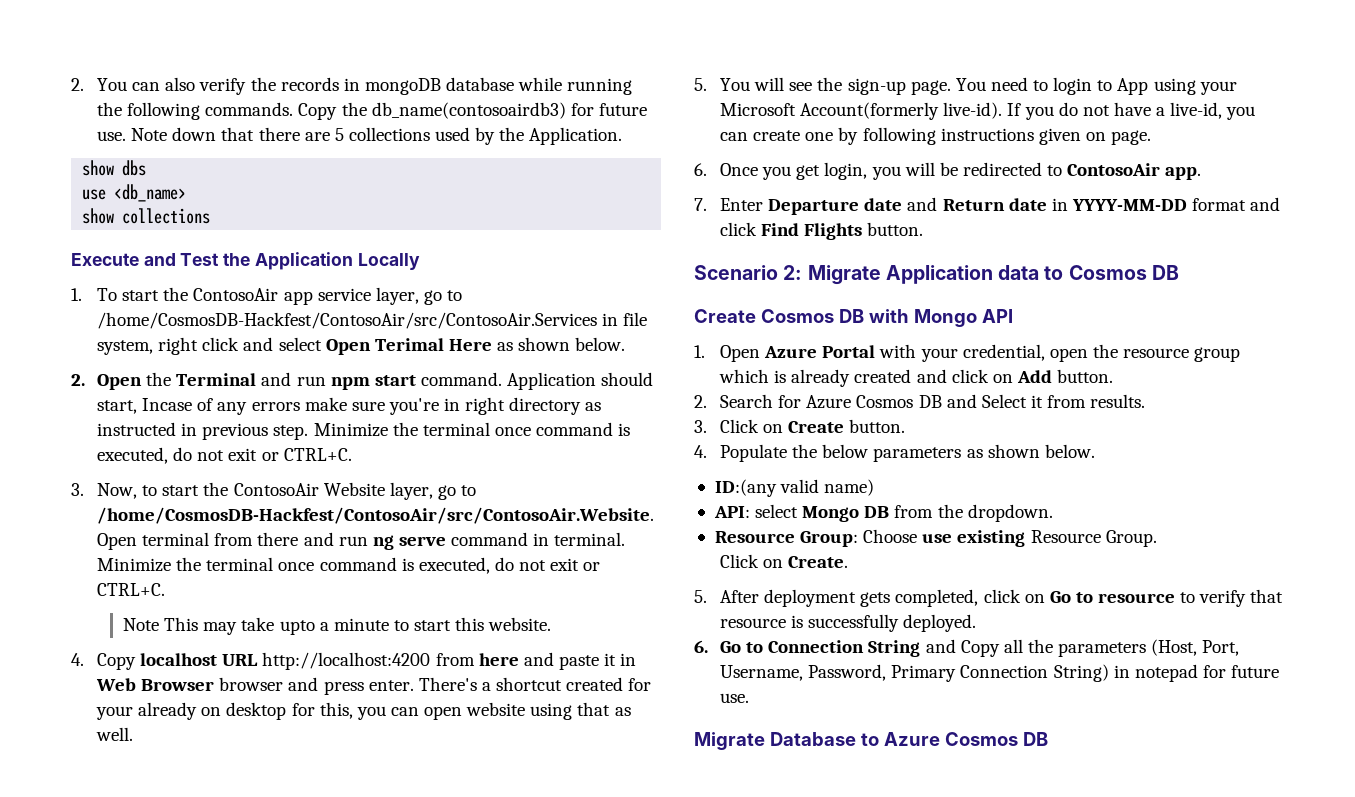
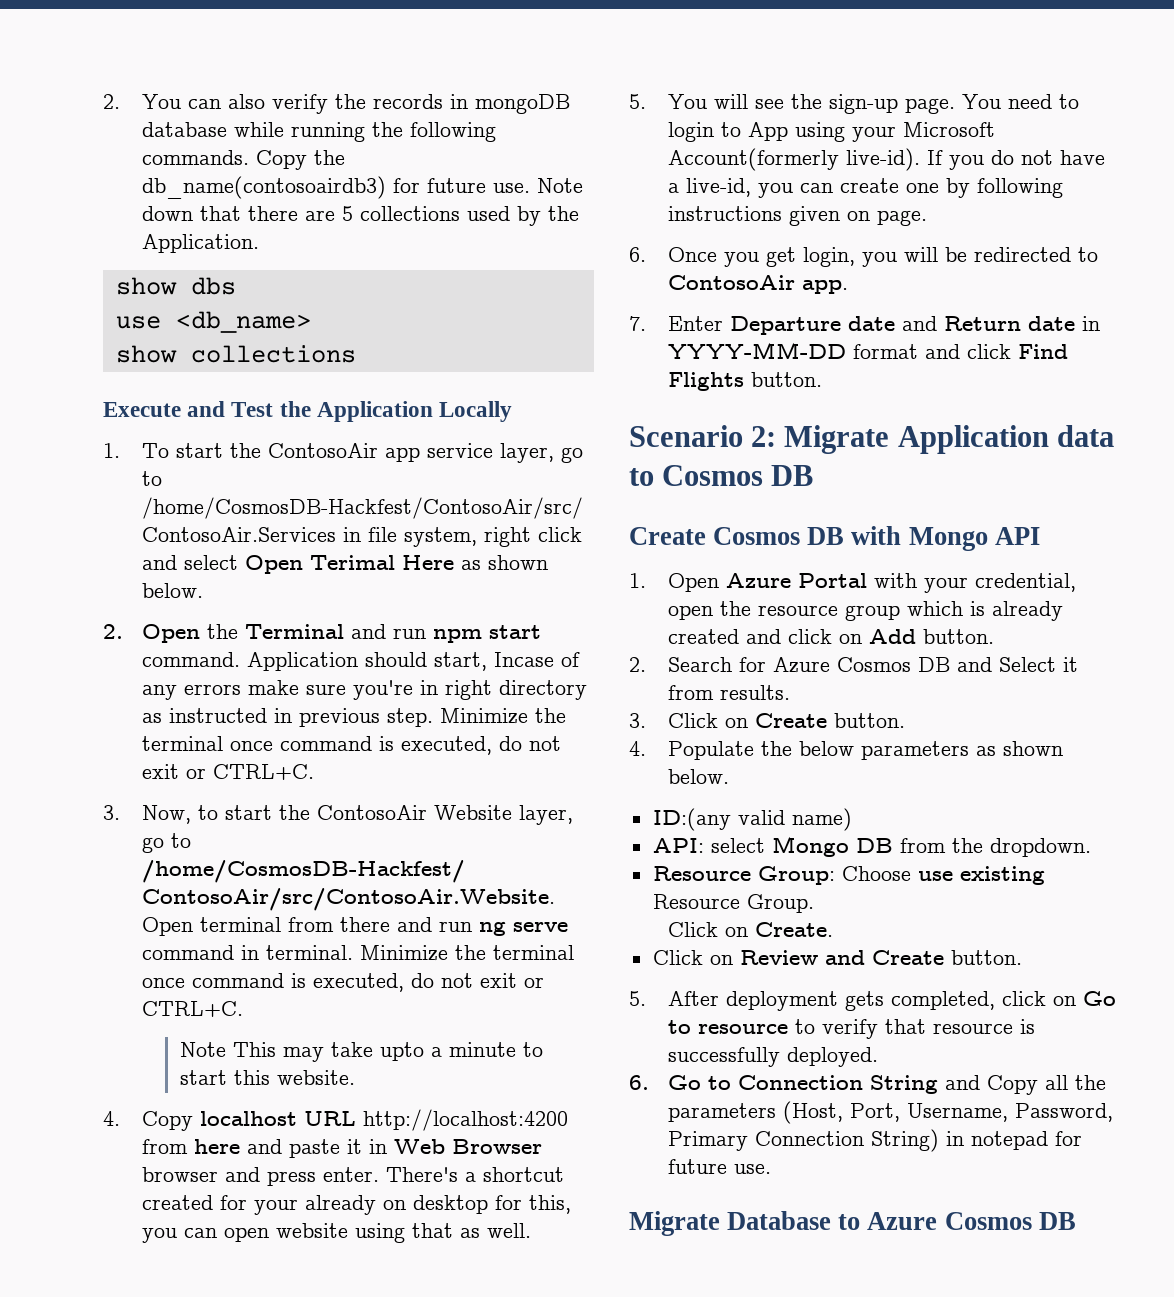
(849, 562) none -> [652,950,1022,965] // Click on Review and Create button.

